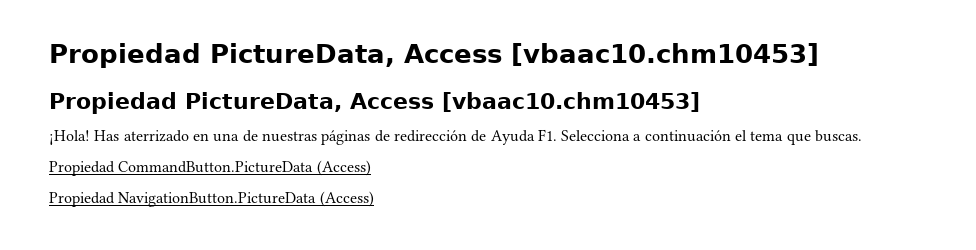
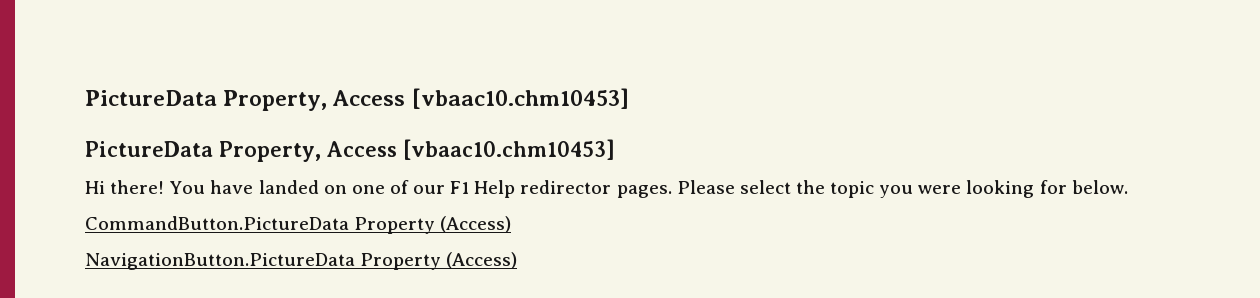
[49,43,819,68] [49,92,700,114] [49,129,863,145] [49,161,314,176] Propiedad PictureData, Access [vbaac10.chm10453] // Propiedad PictureData, Access [vbaac10.chm10453] // ¡Hola! Has aterrizado en una de nuestras páginas de redirección de Ayuda F1. Selecciona a continuación el tema que buscas. // Propiedad CommandButton.PictureData -> [85,88,629,111] [85,139,615,162] [85,180,1128,198] [85,216,436,234] PictureData Property, Access [vbaac10.chm10453] // PictureData Property, Access [vbaac10.chm10453] // Hi there! You have landed on one of our F1 Help redirector pages. Please select the topic you were looking for below. // CommandButton.PictureData Property
[49,192,317,207] Propiedad NavigationButton.PictureData -> [85,253,442,270] NavigationButton.PictureData Property

